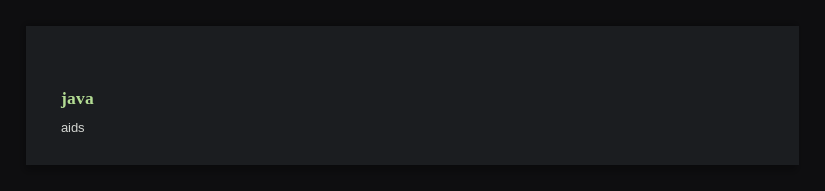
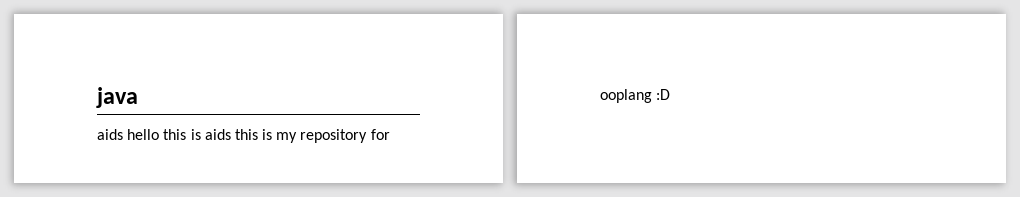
(85, 127) none -> [127,129,390,143] [600,89,671,103] hello this is aids this is my repository for ooplang :D

